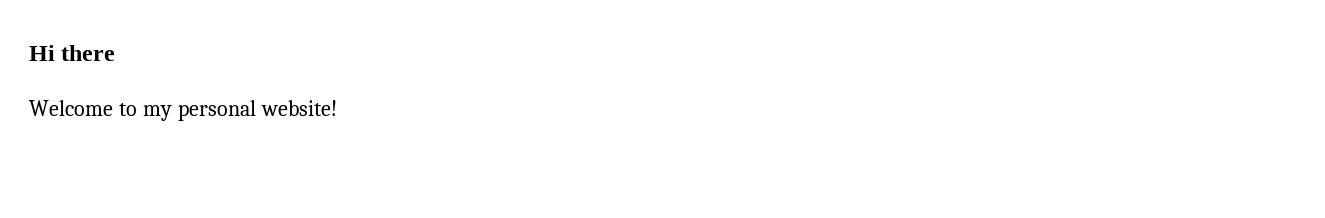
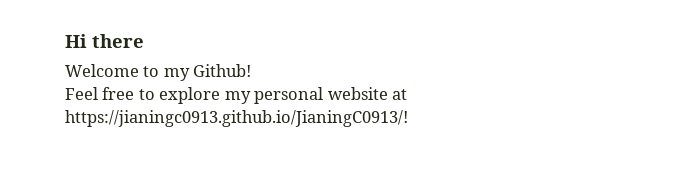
[177,100,337,121] personal website! -> [193,64,252,77] [65,87,408,104] [65,110,408,127] Github! // Feel free to explore my personal website at https://jianingc0913.github.io/JianingC0913/!

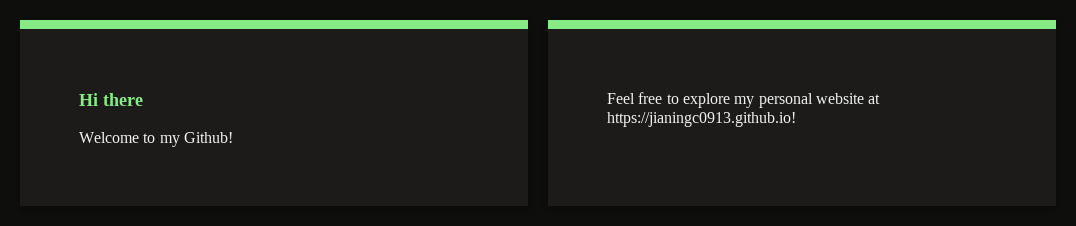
[65,110,408,127] https://jianingc0913.github.io/JianingC0913/! -> [607,112,796,127] https://jianingc0913.github.io!

